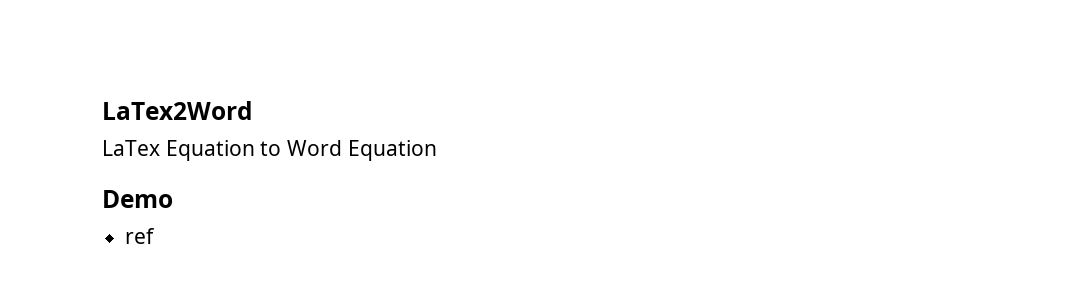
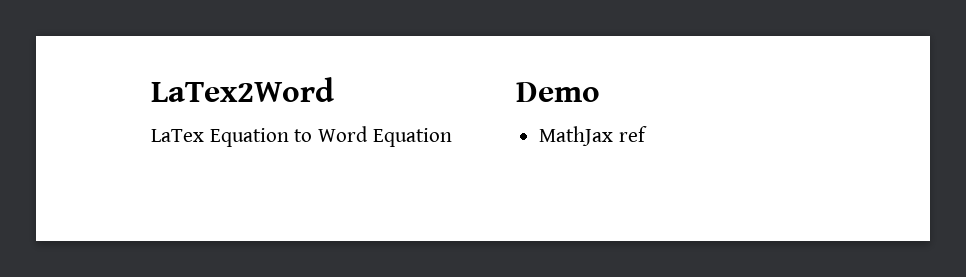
(173, 199) none -> [539,126,614,146] MathJax

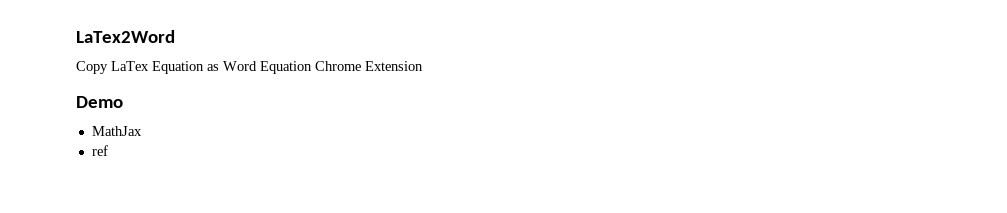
(334, 89) none -> [76,61,108,74] Copy
[294,129,313,142] to -> [207,64,219,71] as
(452, 137) none -> [315,61,423,71] Chrome Extension
(614, 136) none -> (142, 131) //

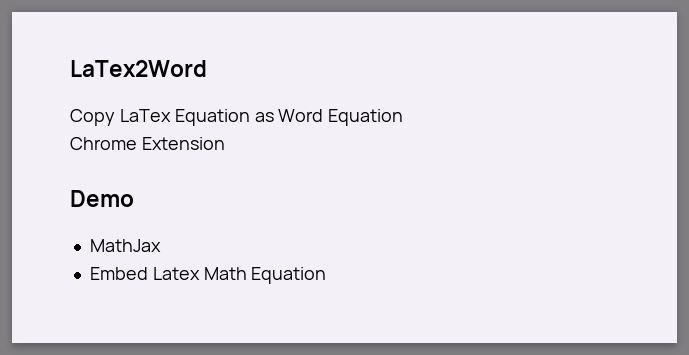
(312, 67) none -> (404, 117) //
[91,145,108,156] ref -> [89,267,327,284] Embed Latex Math Equation

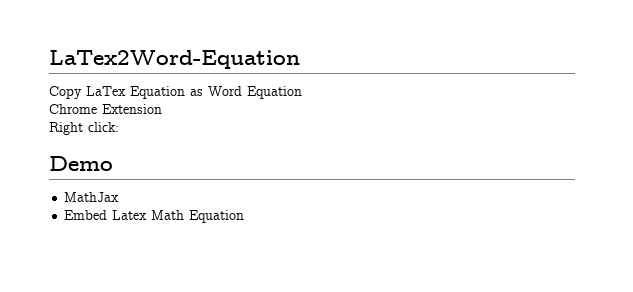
[70,60,207,77] LaTex2Word -> [49,50,300,69] LaTex2Word-Equation
(225, 143) none -> [49,122,119,135] // Right click:

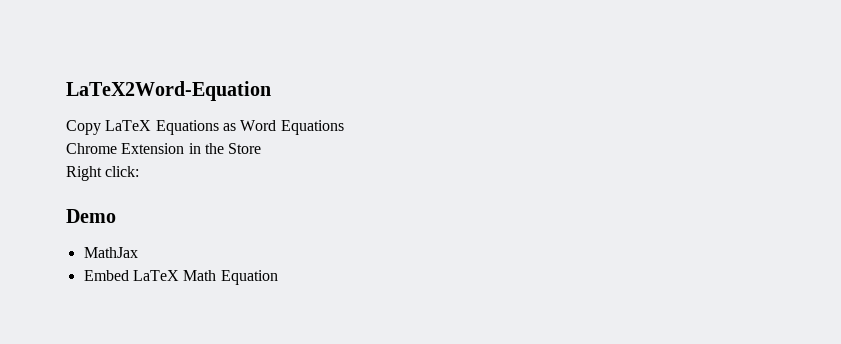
[49,50,300,69] LaTex2Word-Equation -> [66,81,271,101] LaTeX2Word-Equation
[86,86,185,99] LaTex Equation -> [105,120,219,135] LaTeX Equations
[247,86,302,99] Equation -> [280,120,344,135] Equations
(162, 109) none -> [188,143,262,154] in the Store
[112,210,148,220] Latex -> [132,270,179,281] LaTeX

